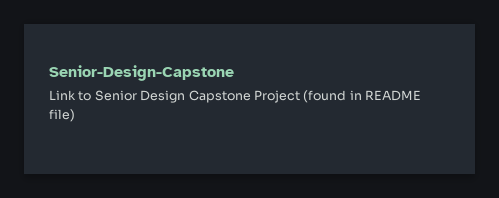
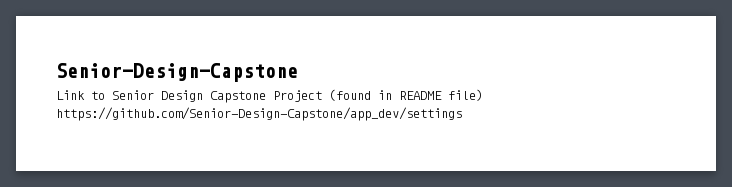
(75, 115) none -> [56,107,462,121] https://github.com/Senior-Design-Capstone/app_dev/settings

